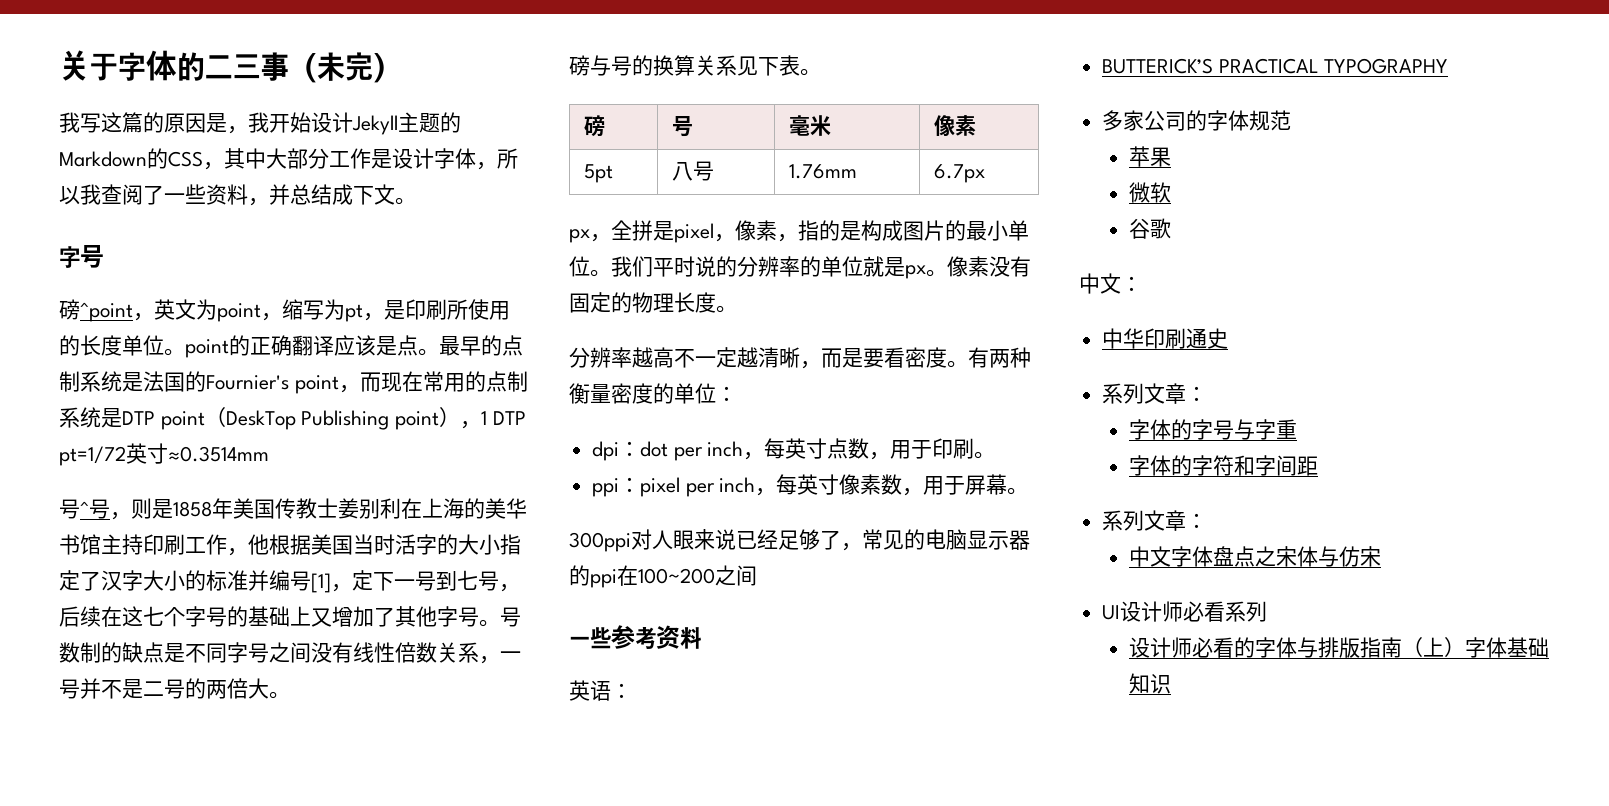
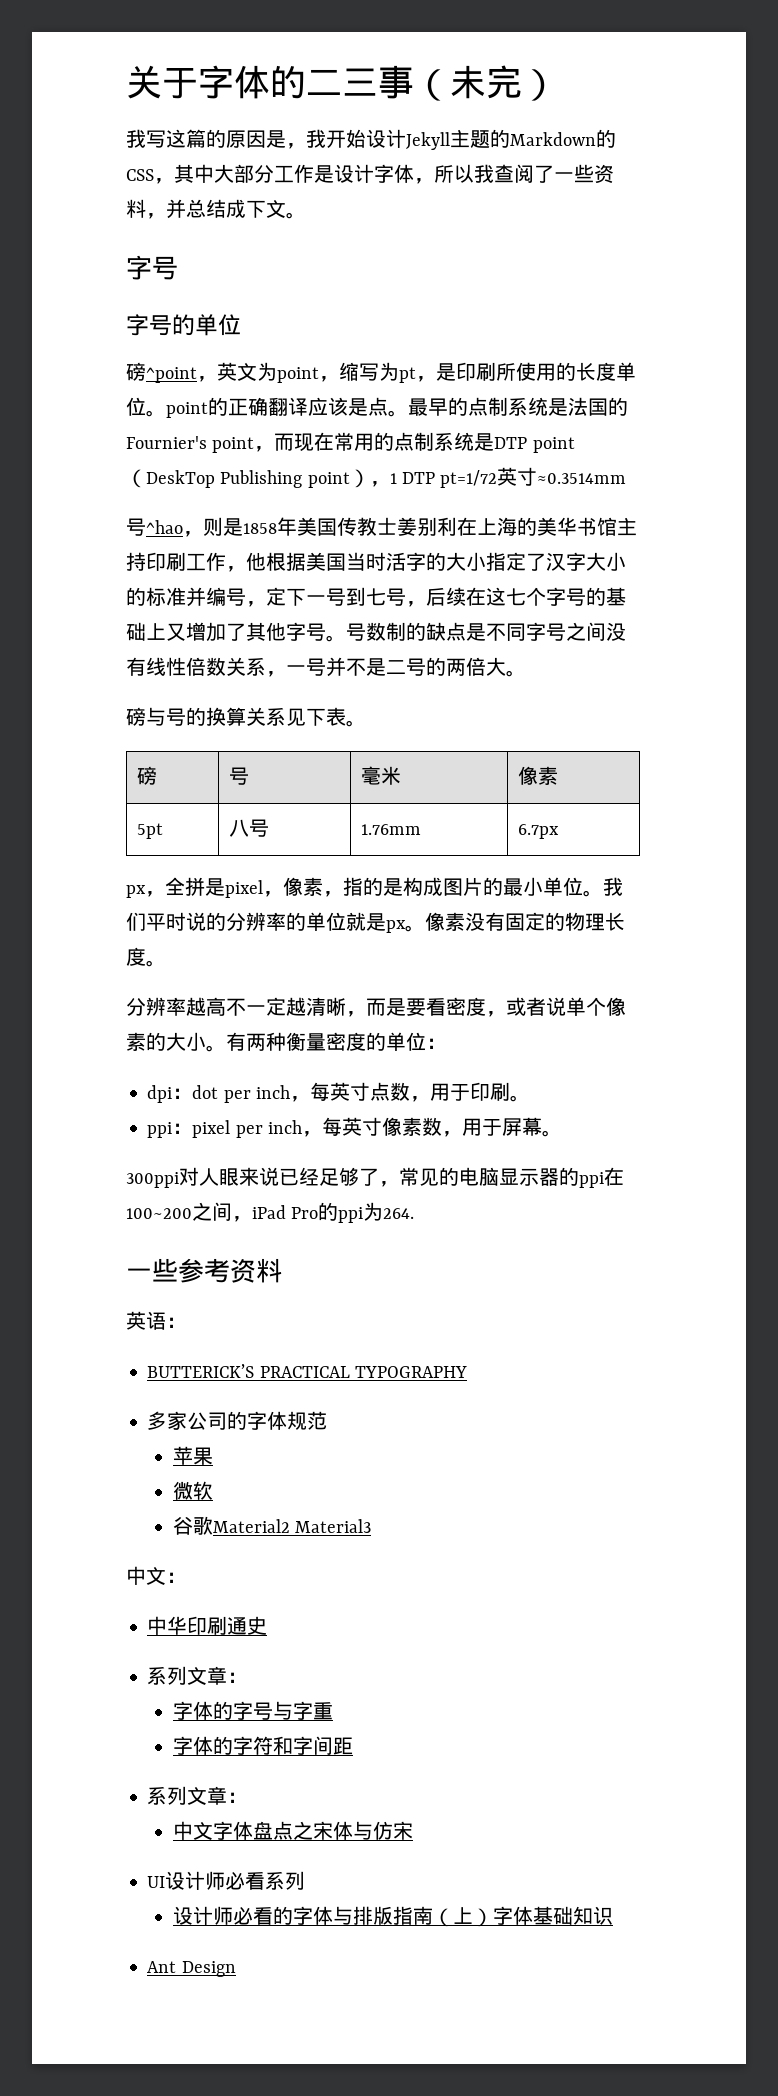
(104, 256) none -> [126,314,241,336] // 字号的单位
[80,499,110,519] ^号 -> [146,520,183,534] ^hao
[311,573,331,593] [1] -> (246, 597) none
(947, 357) none -> [486,997,626,1017] [126,1032,206,1051] ，或者说单个像素的大小
(757, 575) none -> [232,1202,415,1223] ，iPad Pro的ppi为264.
(1172, 228) none -> [212,1519,371,1533] Material2 Material3
(1172, 684) none -> [147,1961,236,1977] // Ant Design

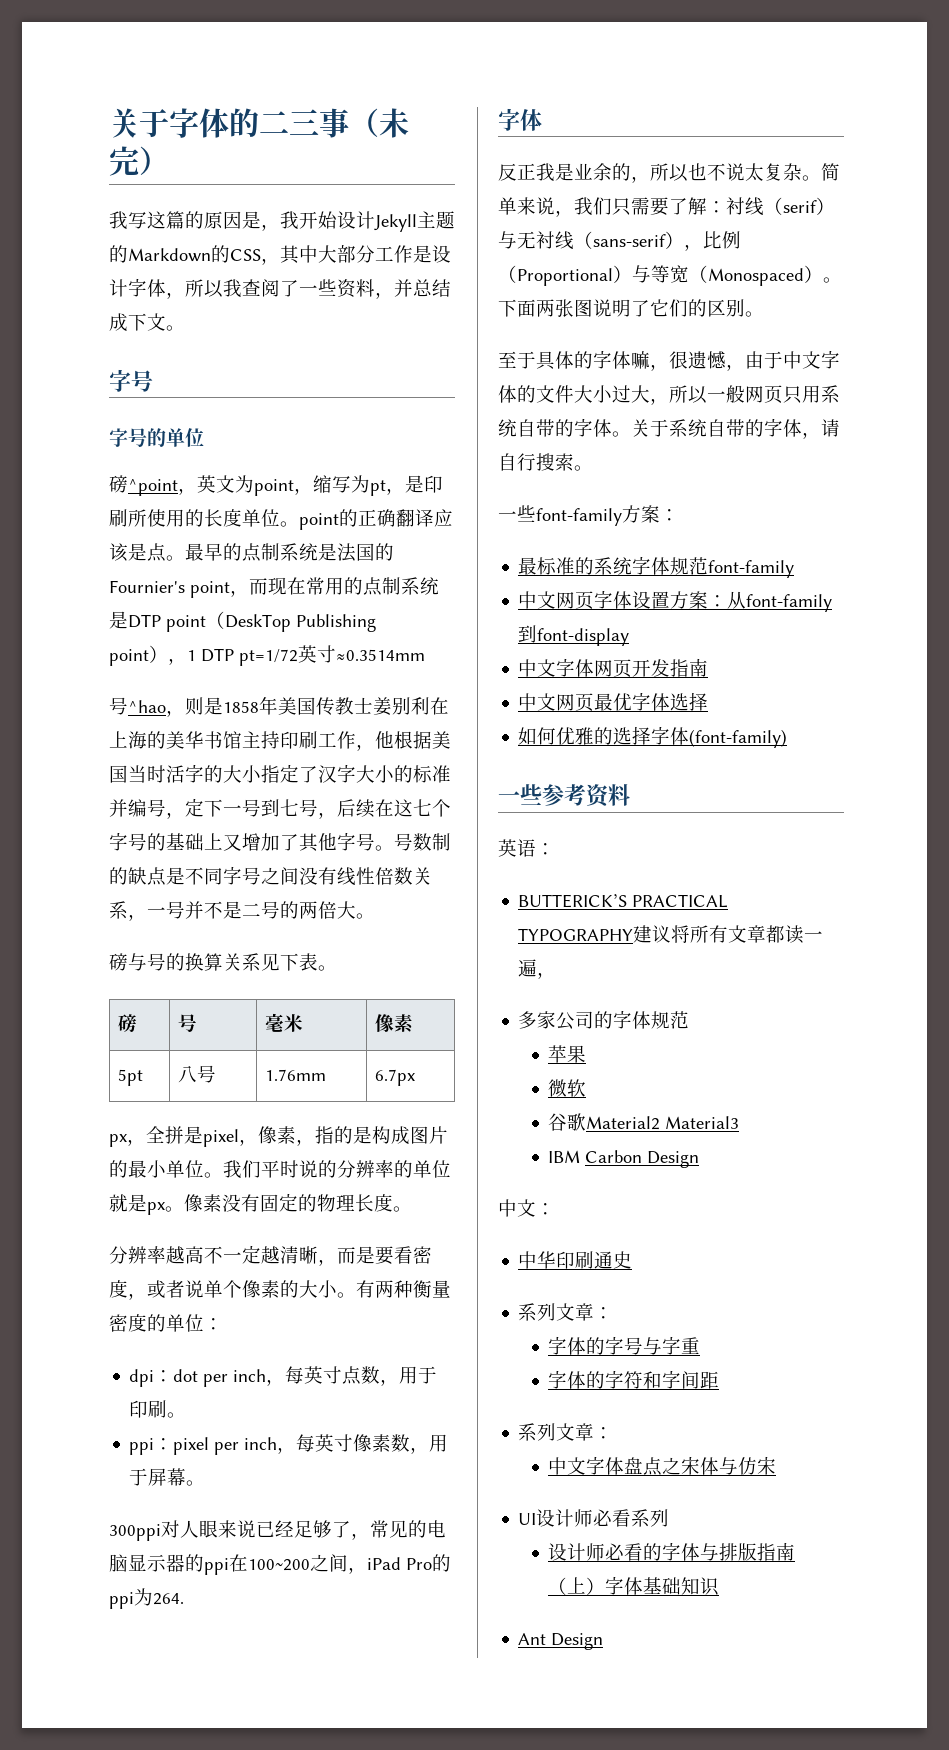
(415, 1213) none -> [498,108,542,131] [498,163,840,183] [498,197,835,217] [498,231,741,251] [498,265,842,286] [498,299,764,317] [498,350,840,371] [498,385,840,405] [498,418,840,439] [498,453,593,471] [498,505,679,526] [518,556,795,578] [518,590,833,612] [518,625,630,646] [518,658,709,678] [518,692,709,712] [518,726,788,748] // 字体 // 反正我是业余的，所以也不说太复杂。简单来说，我们只需要了解：衬线（serif）与无衬线（sans-serif），比例（Proportional）与等宽（Monospaced）。下面两张图说明了它们的区别。 // 至于具体的字体嘛，很遗憾，由于中文字体的文件大小过大，所以一般网页只用系统自带的字体。关于系统自带的字体，请自行搜索。 // 一些font-family方案： // 最标准的系统字体规范font-family // 中文网页字体设置方案：从font-family到font-display // 中文字体网页开发指南 // 中文网页最优字体选择 // 如何优雅的选择字体(font-family)
(467, 1372) none -> [633,925,824,944] [518,959,557,979] 建议将所有文章都读一遍，
(371, 1526) none -> [548,1150,700,1168] // IBM Carbon Design

